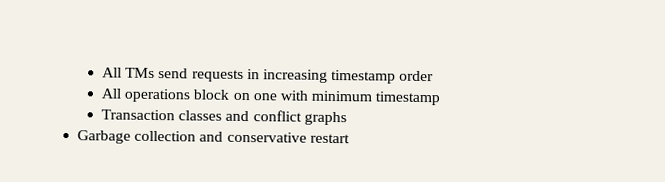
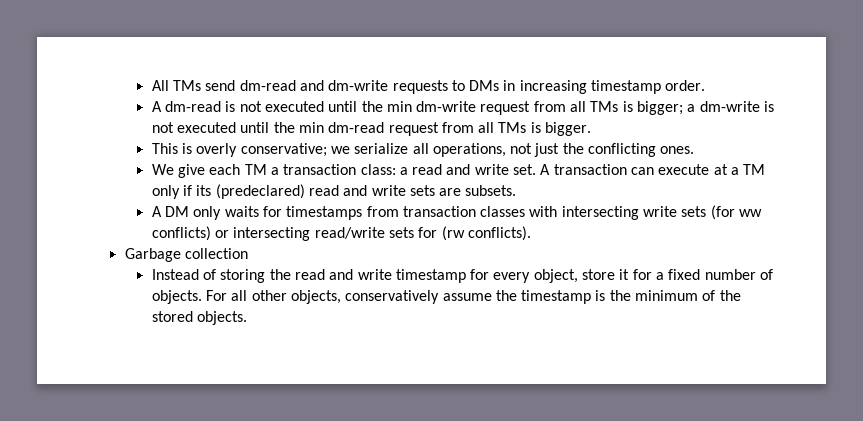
[191,69,435,84] [101,88,441,106] [101,109,347,126] [77,130,350,144] requests in increasing timestamp order // All operations block on one with minimum timestamp // Transaction classes and conflict graphs // Garbage collection and conservative restart -> [239,80,706,94] [151,101,775,115] [151,122,592,136] [151,143,695,157] [151,164,766,178] [151,184,517,199] [151,205,763,220] [151,226,531,241] [124,248,248,262] [151,269,774,283] [151,290,741,304] [151,311,247,325] dm-read and dm-write requests to DMs in increasing timestamp order. // A dm-read is not executed until the min dm-write request from all TMs is bigger; a dm-write is not executed until the min dm-read request from all TMs is bigger. // This is overly conservative; we serialize all operations, not just the conflicting ones. // We give each TM a transaction class: a read and write set. A transaction can execute at a TM only if its (predeclared) read and write sets are subsets. // A DM only waits for timestamps from transaction classes with intersecting write sets (for ww conflicts) or intersecting read/write sets for (rw conflicts). // Garbage collection // Instead of storing the read and write timestamp for every object, store it for a fixed number of objects. For all other objects, conservatively assume the timestamp is the minimum of the stored objects.

